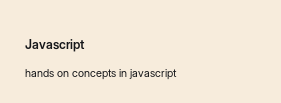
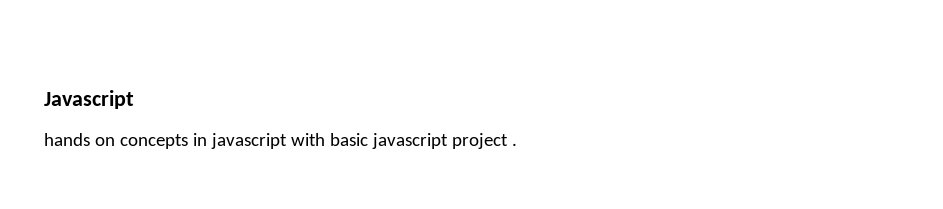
(177, 74) none -> [290,133,517,149] with basic javascript project .

